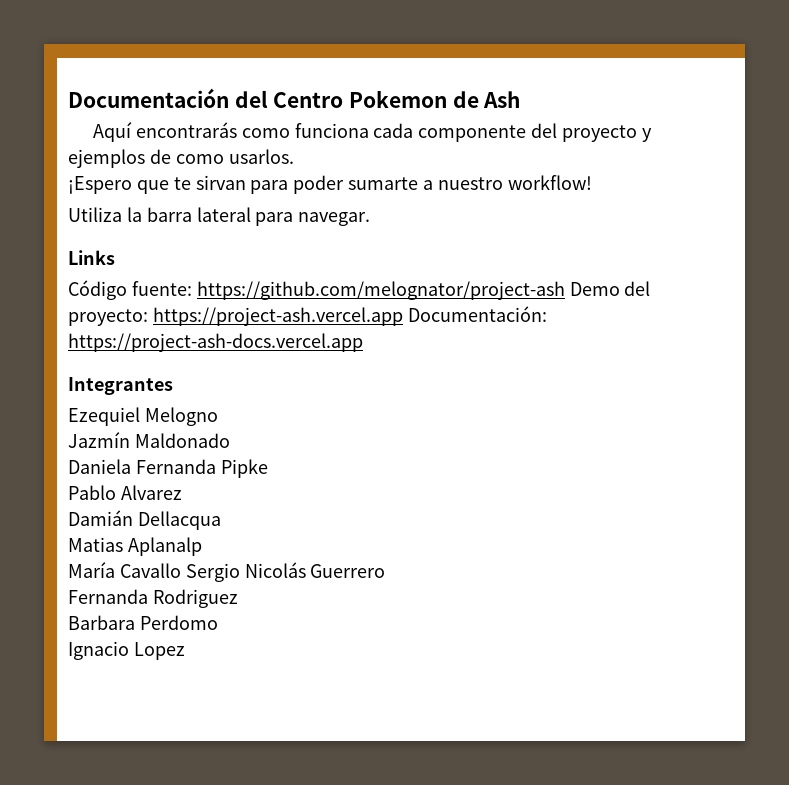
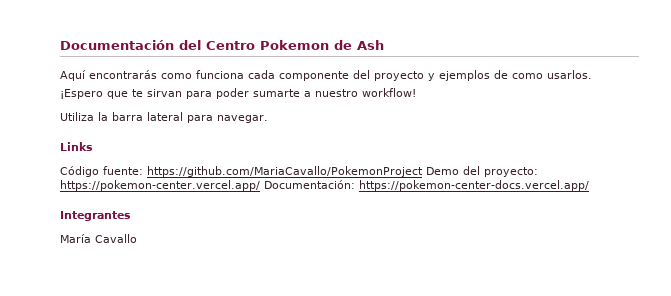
[196,281,565,300] https://github.com/melognator/project-ash -> [147,166,423,177] https://github.com/MariaCavallo/PokemonProject
[152,306,547,326] [68,333,363,352] [68,377,173,395] [68,407,218,426] [68,432,230,448] [68,459,268,478] [68,485,182,500] [68,510,221,530] [68,537,202,556] [68,562,386,582] [68,589,238,608] [68,615,218,630] [68,641,185,660] https://project-ash.vercel.app Documentación: https://project-ash-docs.vercel.app // Integrantes // Ezequiel Melogno // Jazmín Maldonado // Daniela Fernanda Pipke // Pablo Alvarez // Damián Dellacqua // Matias Aplanalp // María Cavallo Sergio Nicolás Guerrero // Fernanda Rodriguez // Barbara Perdomo // Ignacio Lopez -> [60,180,589,191] [60,211,131,221] [60,234,137,243] https://pokemon-center.vercel.app/ Documentación: https://pokemon-center-docs.vercel.app/ // Integrantes // María Cavallo

